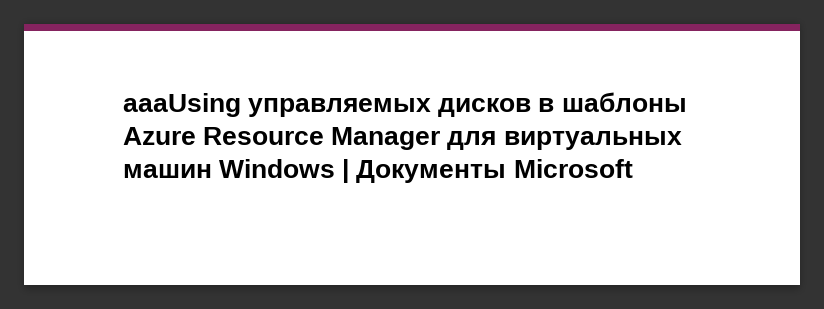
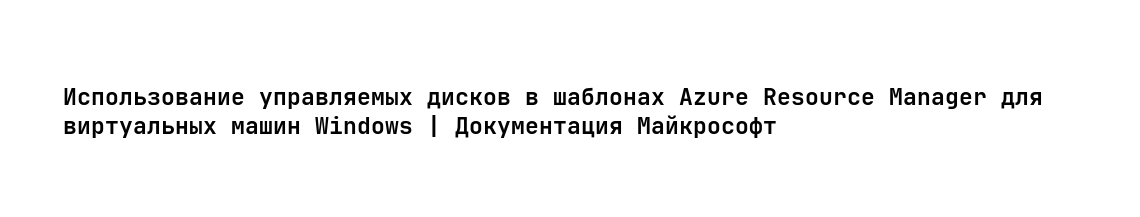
[123,93,241,117] aaaUsing -> [63,88,245,105] Использование
[561,92,687,112] шаблоны -> [553,87,665,105] шаблонах
[356,159,633,183] Документы Microsoft -> [455,115,777,138] Документация Майкрософт

